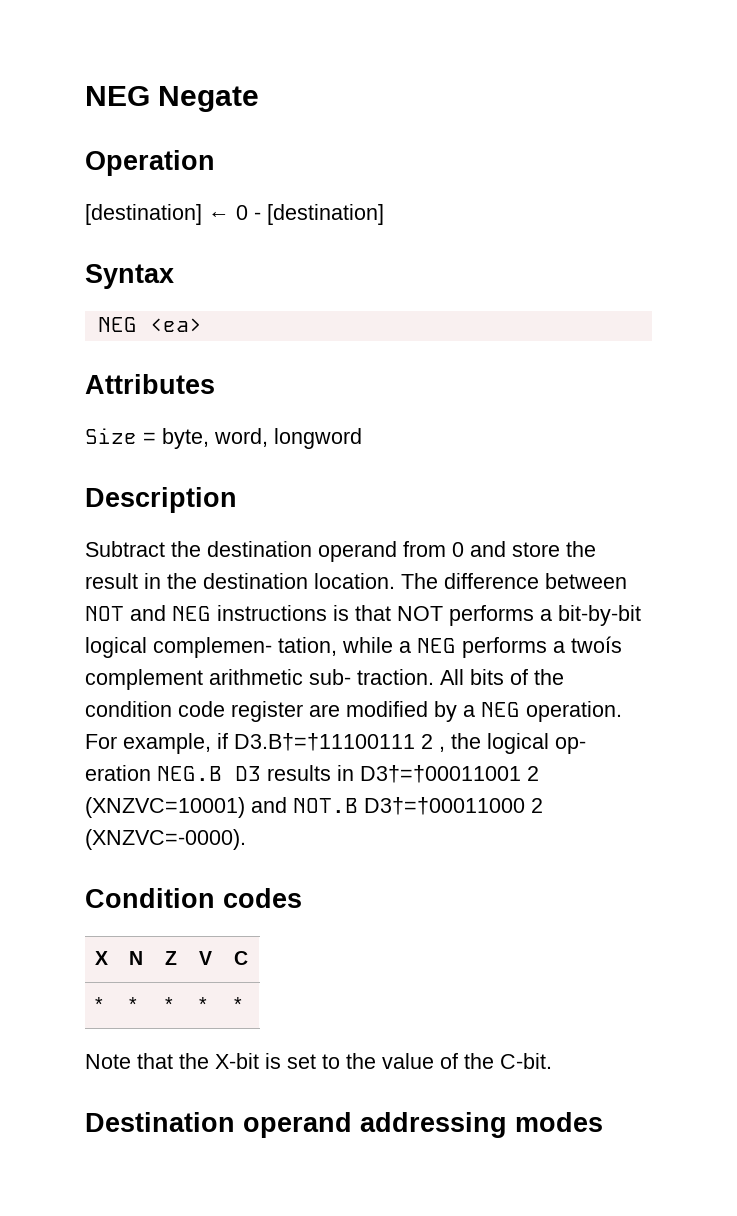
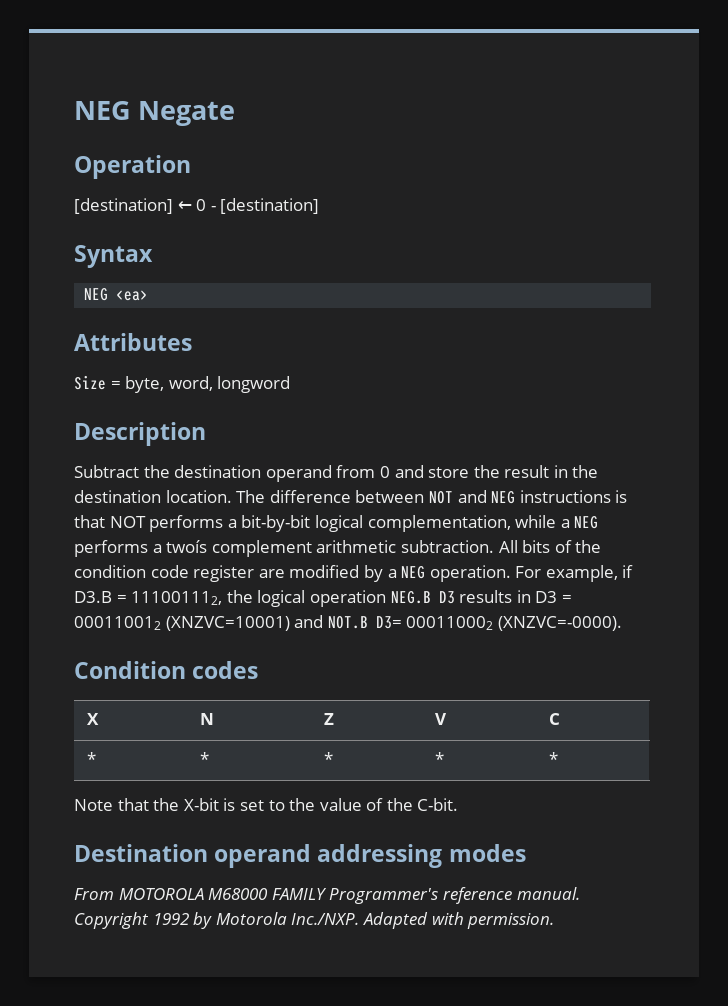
[153,637,337,658] complemen- tation, -> [367,515,511,532] complementation,
[309,669,434,685] sub- traction. -> [400,540,494,553] subtraction.
[234,733,586,754] [85,765,151,781] D3.B†=†11100111 2 , the logical op- eration -> [74,590,386,607] D3.B = 111001112, the logical operation
[360,765,539,783] D3†=†00011001 2 -> [535,591,572,603] [74,616,161,630] D3 = 000110012
[364,797,543,815] D3†=†00011000 2 -> [375,616,494,630] D3= 000110002
(603, 1122) none -> [74,887,580,904] [74,912,555,929] // From MOTOROLA M68000 FAMILY Programmer's reference manual. Copyright 1992 by Motorola Inc./NXP. Adapted with permission.

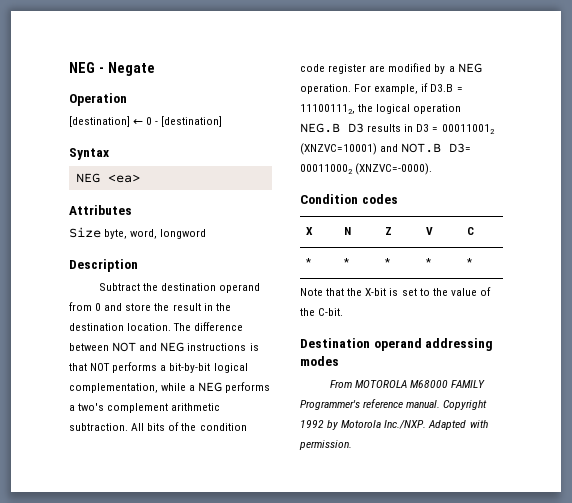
[74,101,131,120] NEG -> [69,62,104,73] NEG -
[110,381,121,389] = -> (101, 232) none
[166,540,208,553] twoís -> [78,403,105,411] two's

